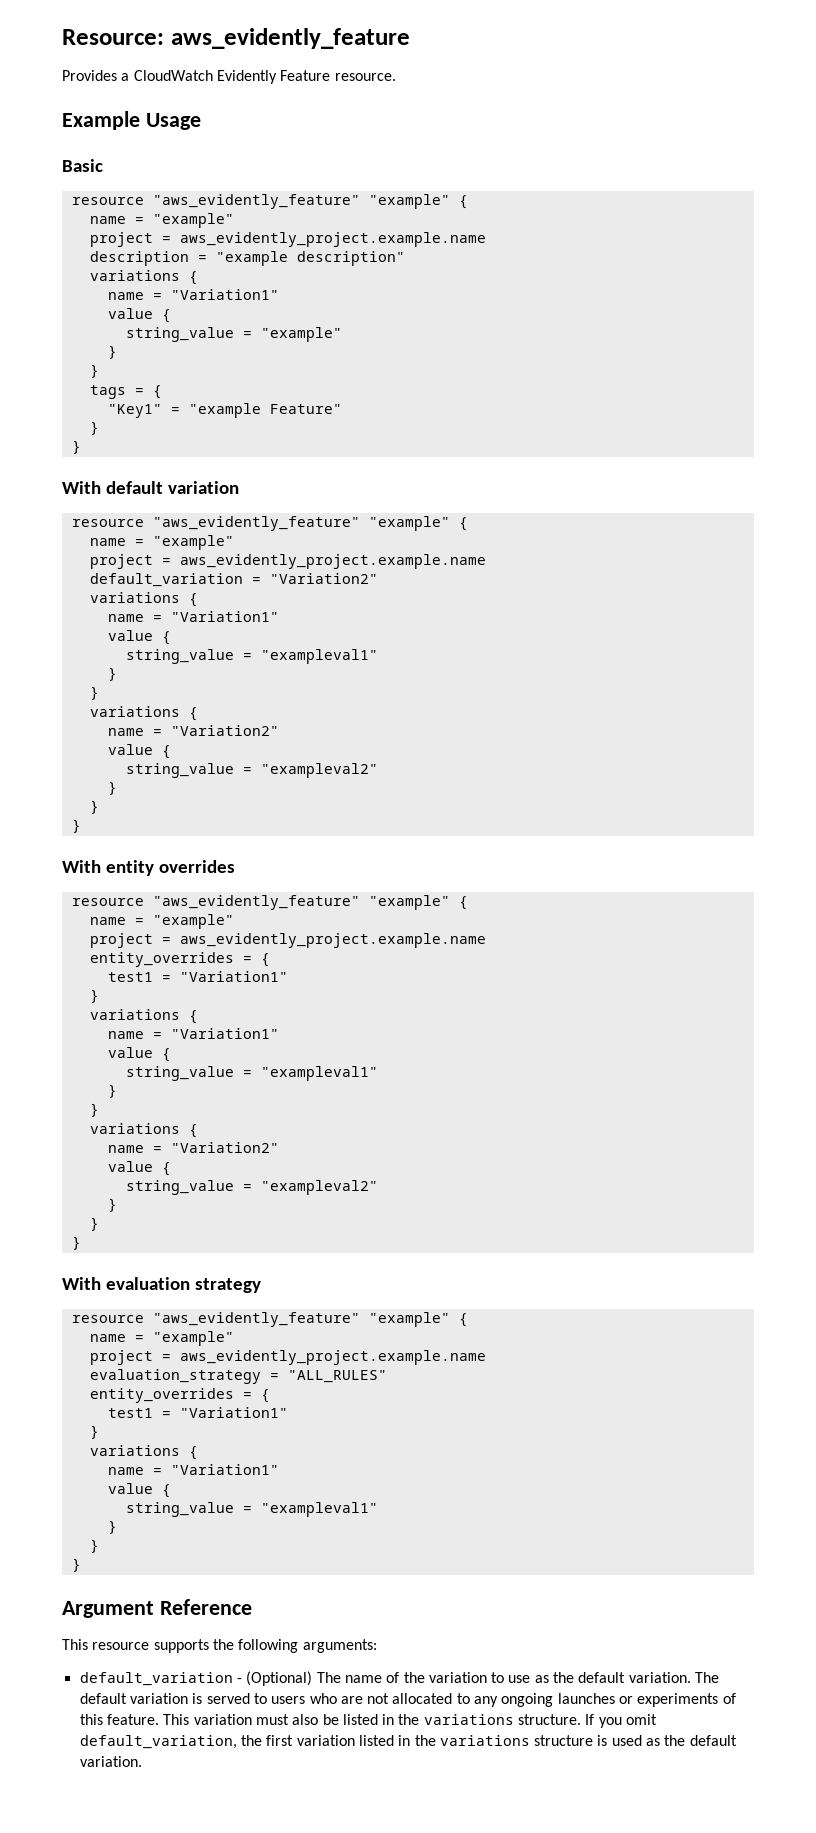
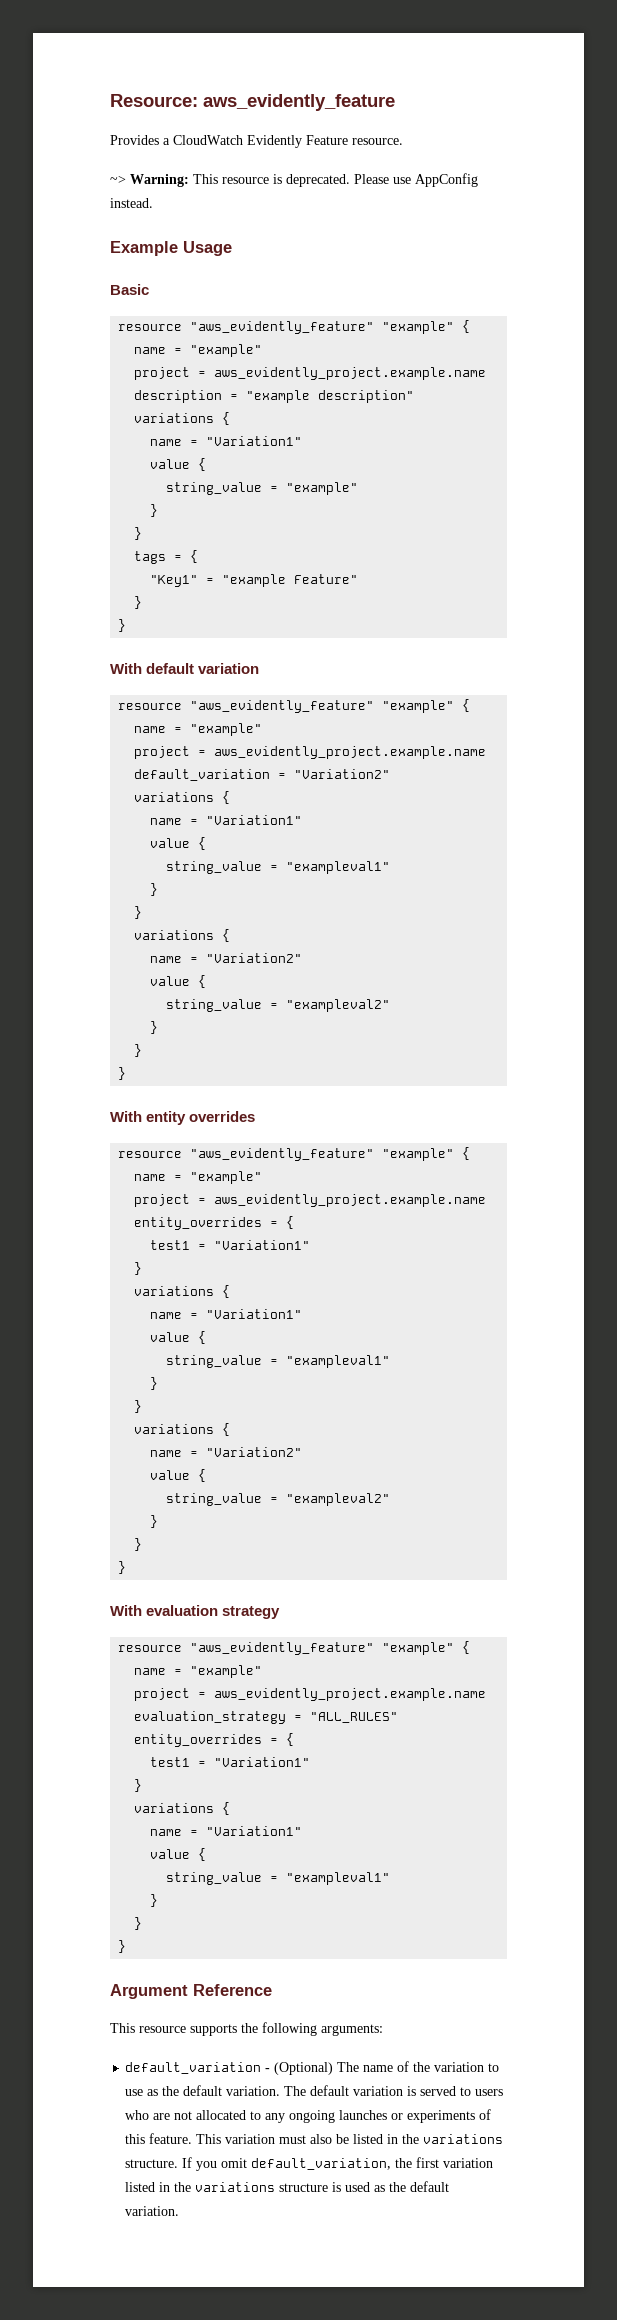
(396, 77) none -> [110,173,478,187] [110,198,153,208] // ~> Warning: This resource is deprecated. Please use AppConfig instead.

